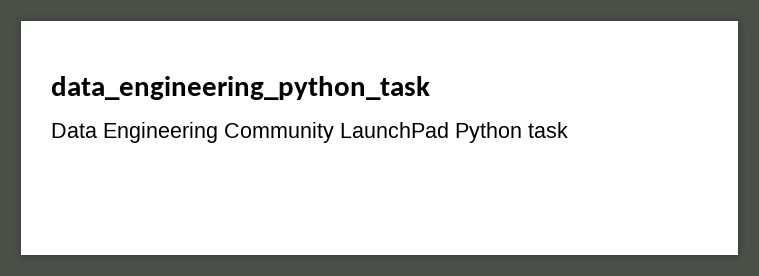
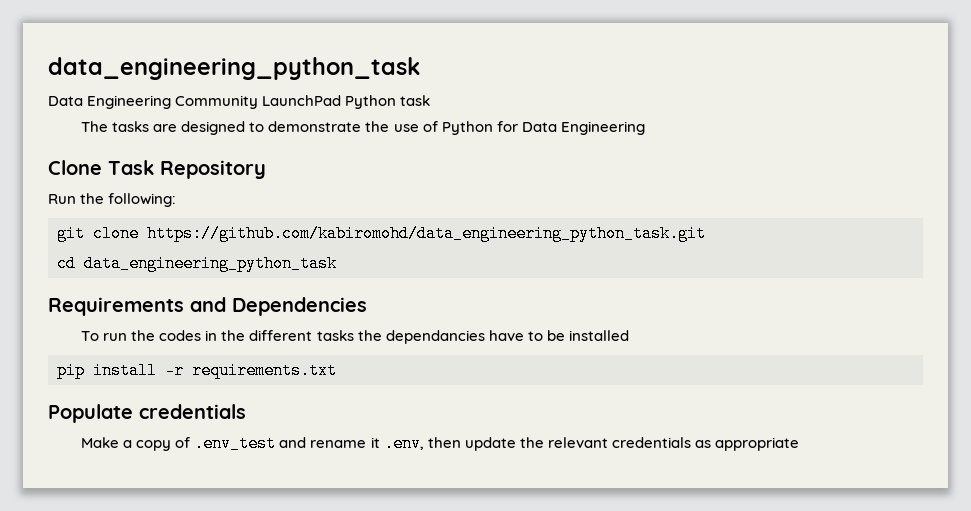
(568, 130) none -> [81,121,645,135] [48,160,266,179] [48,193,177,207] [57,225,706,242] [57,255,337,272] [48,297,367,316] [81,330,629,344] [57,362,337,379] [48,404,246,423] [81,435,799,452] // The tasks are designed to demonstrate the use of Python for Data Engineering // Clone Task Repository // Run the following: // git clone https://github.com/kabiromohd/data_engineering_python_task.git // cd data_engineering_python_task // Requirements and Dependencies // To run the codes in the different tasks the dependancies have to be installed // pip install -r requirements.txt // Populate credentials // Make a copy of .env_test and rename it .env, then update the relevant credentials as appropriate

